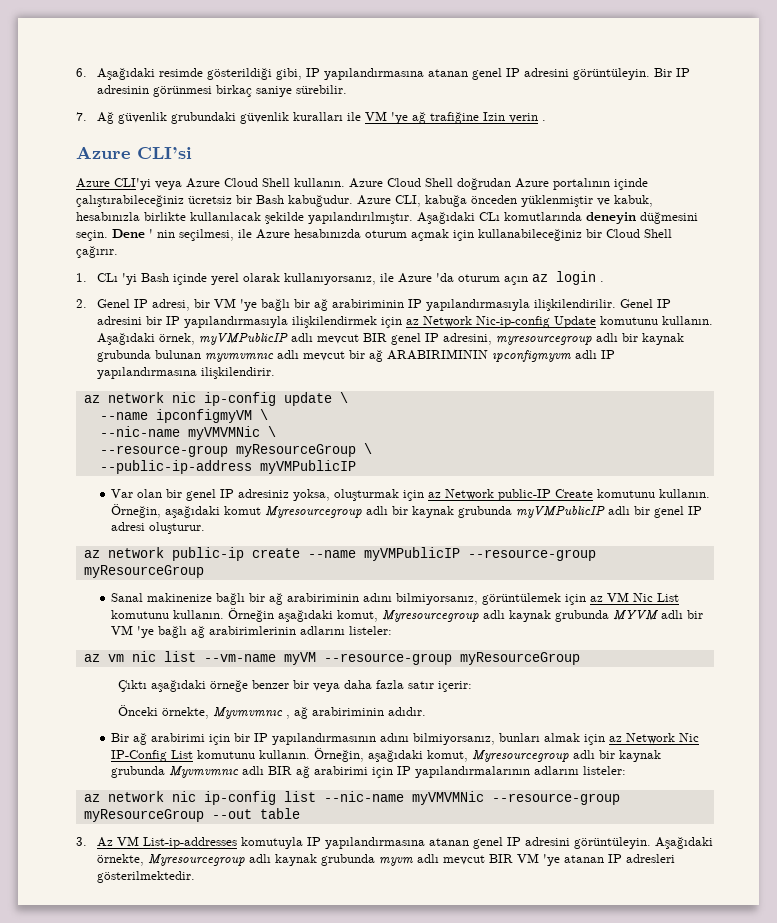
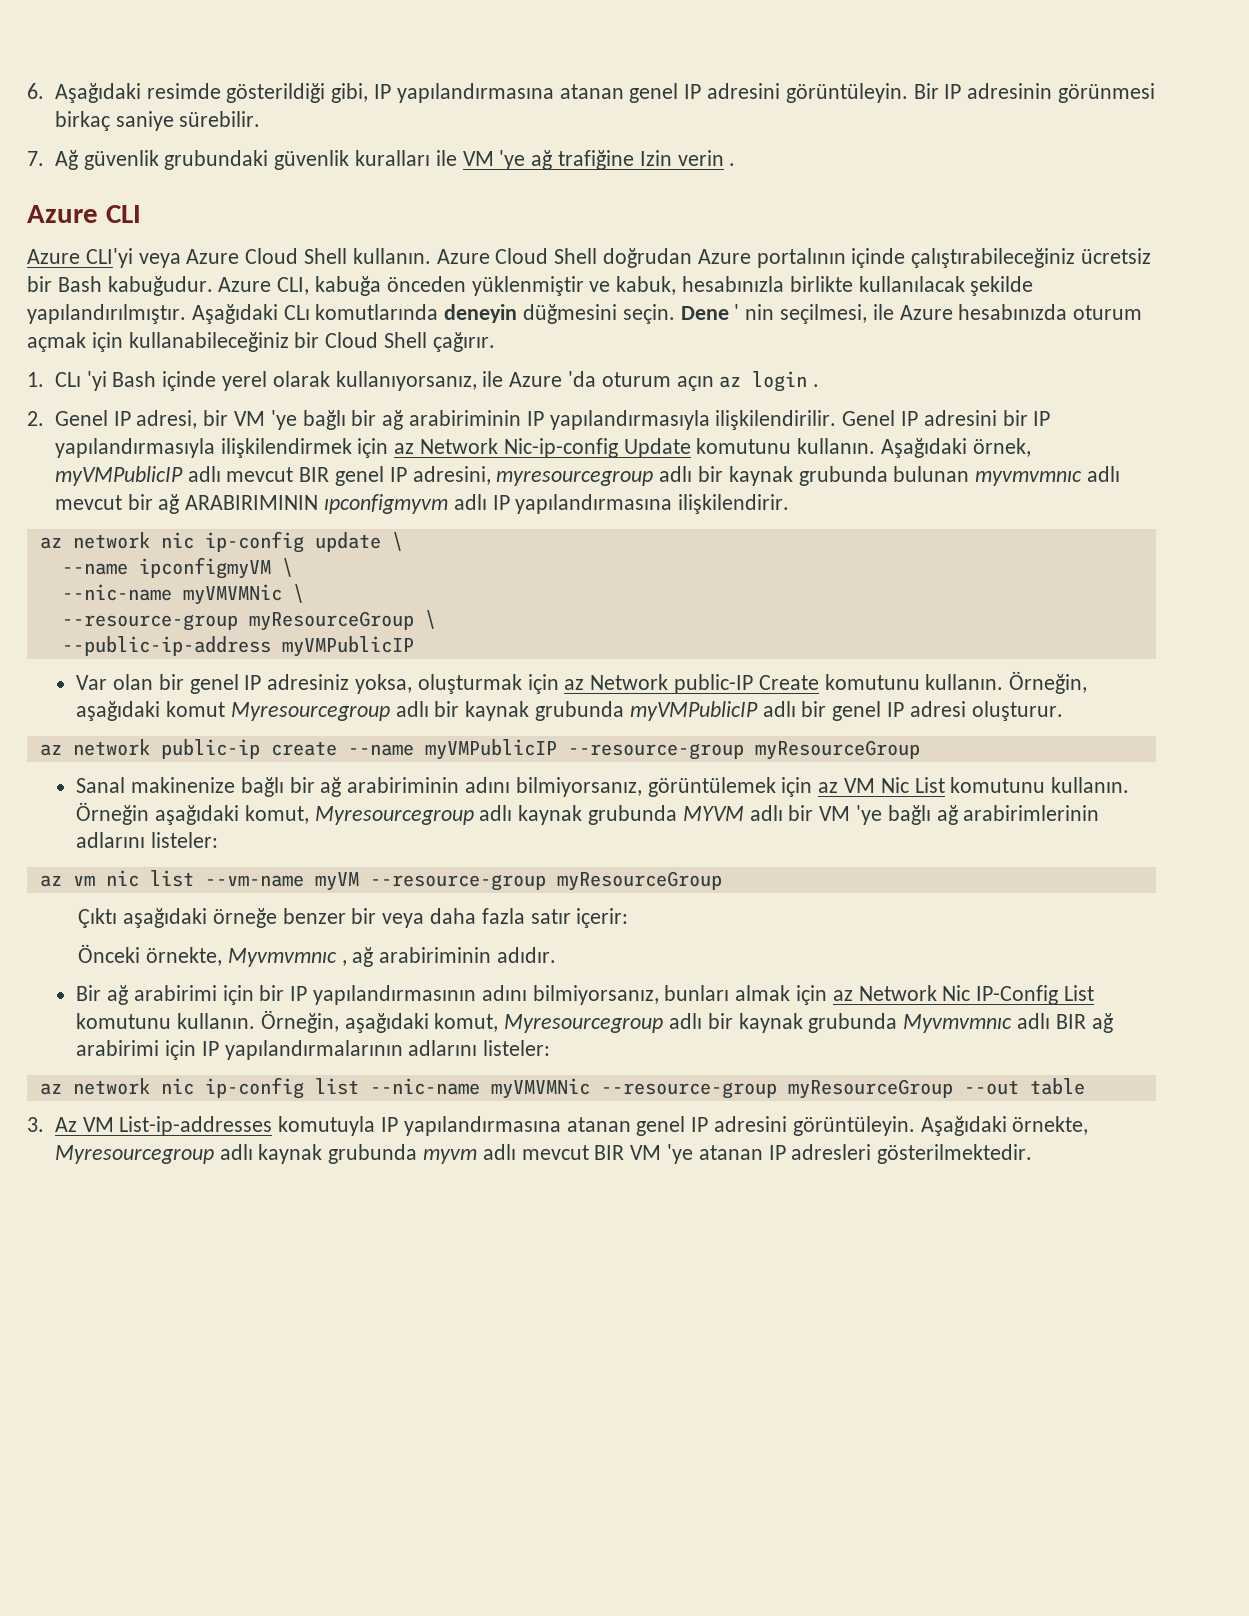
[137,147,192,159] CLI’si -> [105,205,141,223] CLI

